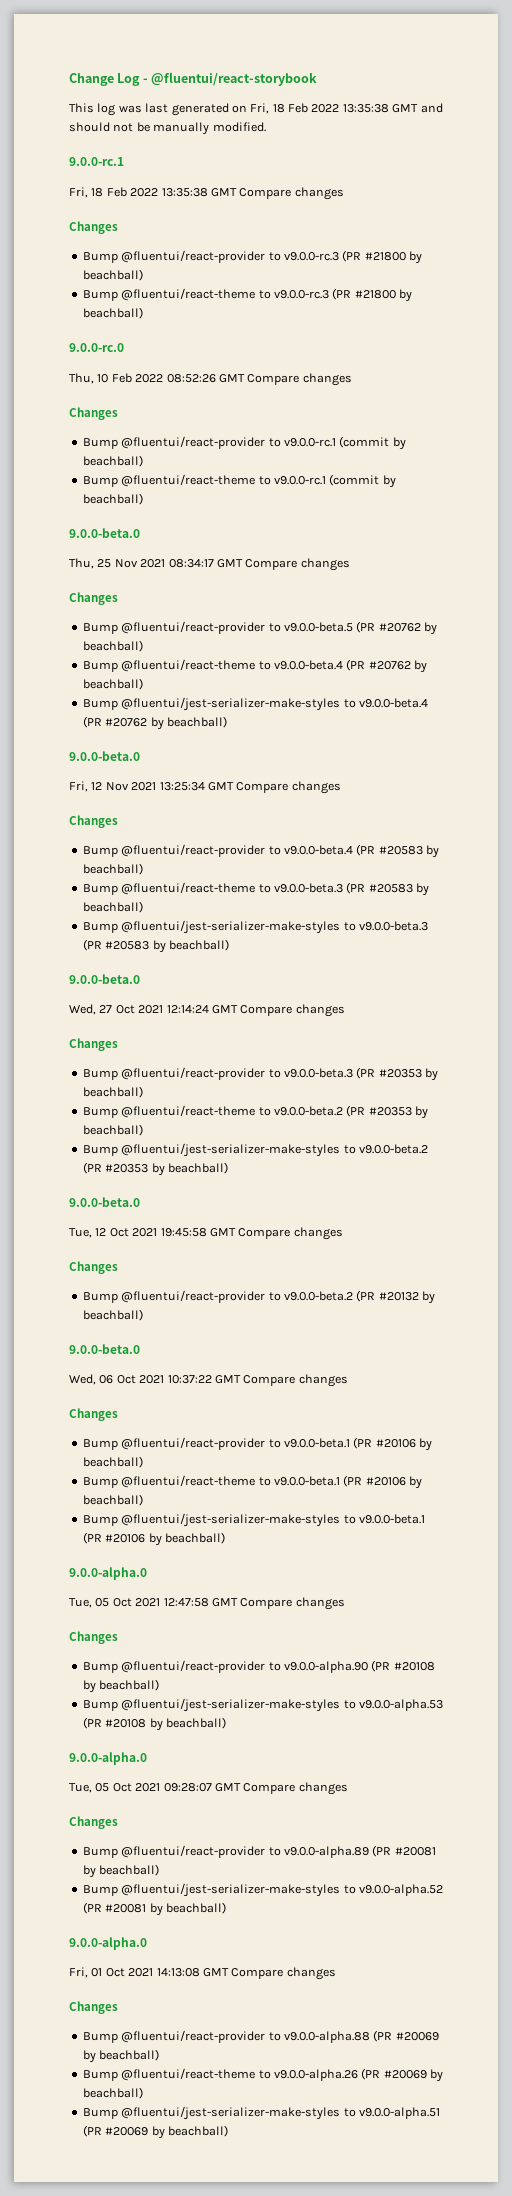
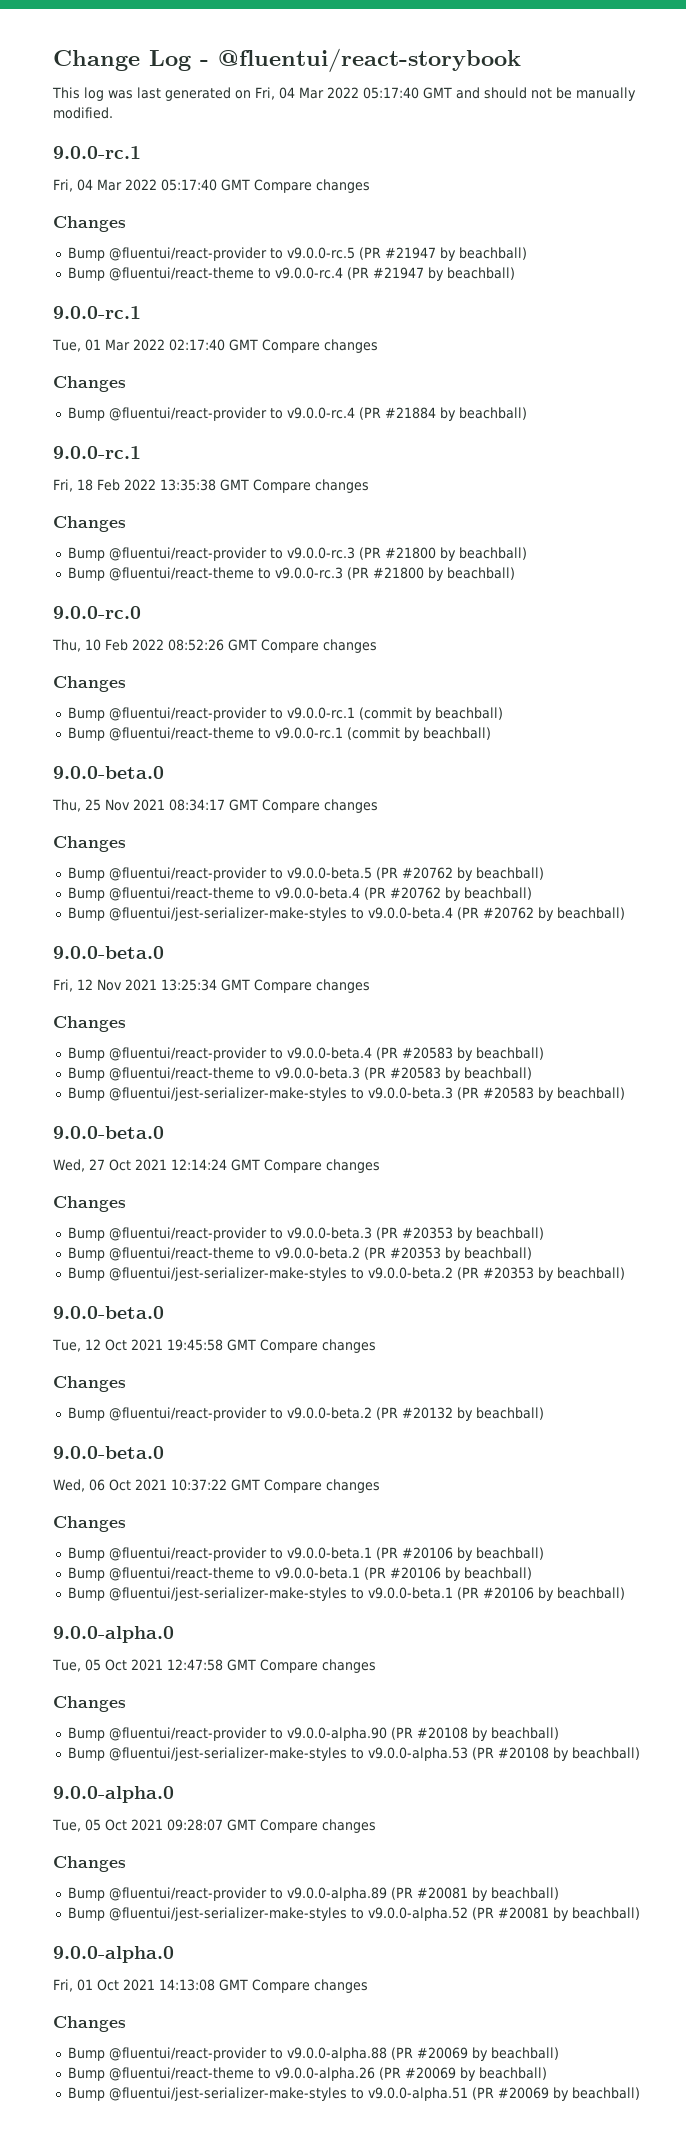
[272,103,389,113] 18 Feb 2022 13:35:38 -> [278,87,419,99] 04 Mar 2022 05:17:40
(124, 161) none -> [53,179,370,193] [53,216,126,232] [67,247,527,261] [67,267,515,281] [53,306,141,319] [52,339,378,353] [53,376,126,392] [67,407,527,421] [53,446,141,459] // Fri, 04 Mar 2022 05:17:40 GMT Compare changes // Changes // Bump @fluentui/react-provider to v9.0.0-rc.5 (PR #21947 by beachball) // Bump @fluentui/react-theme to v9.0.0-rc.4 (PR #21947 by beachball) // 9.0.0-rc.1 // Tue, 01 Mar 2022 02:17:40 GMT Compare changes // Changes // Bump @fluentui/react-provider to v9.0.0-rc.4 (PR #21884 by beachball) // 9.0.0-rc.1

